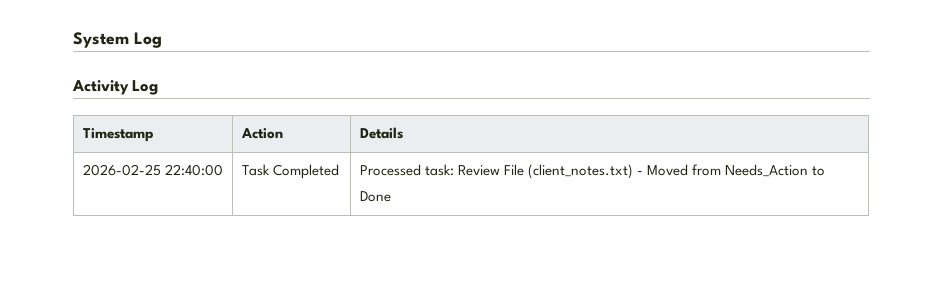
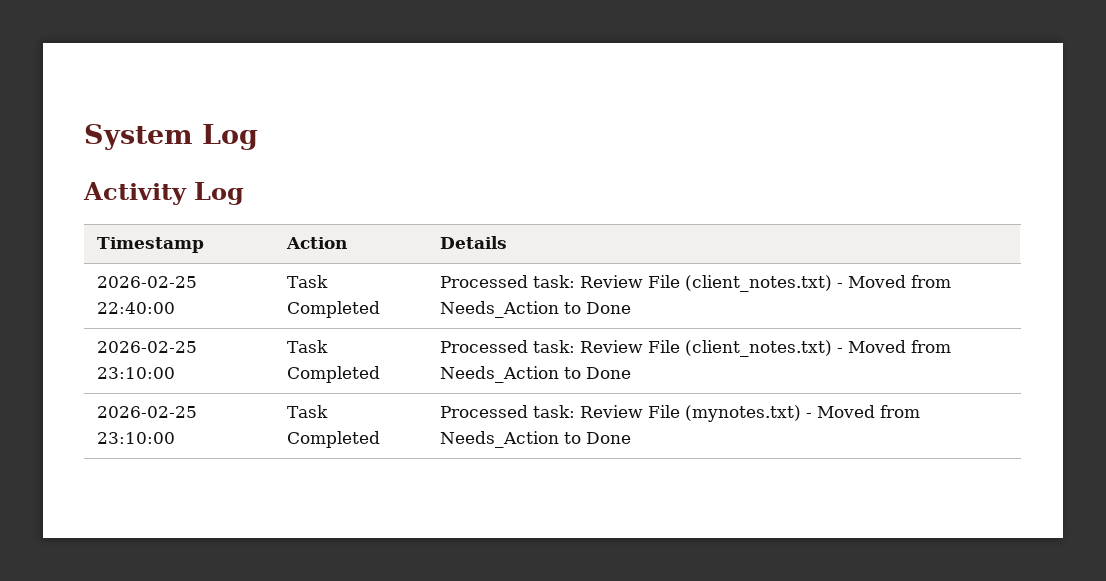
(391, 196) none -> [96,341,197,353] [96,367,175,379] [286,340,328,353] [286,366,380,383] [439,340,951,357] [439,366,631,383] [96,406,197,418] [96,432,175,444] [286,405,328,418] [286,431,380,448] [439,405,920,422] [439,431,631,448] // 2026-02-25 23:10:00 | Task Completed | Processed task: Review File (client_notes.txt) - Moved from Needs_Action to Done // 2026-02-25 23:10:00 | Task Completed | Processed task: Review File (mynotes.txt) - Moved from Needs_Action to Done

